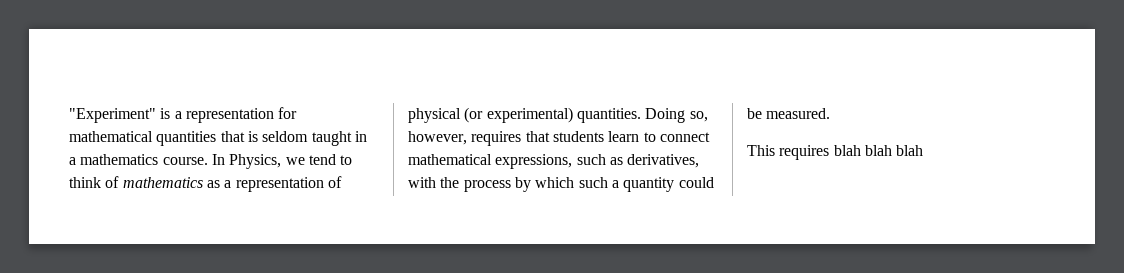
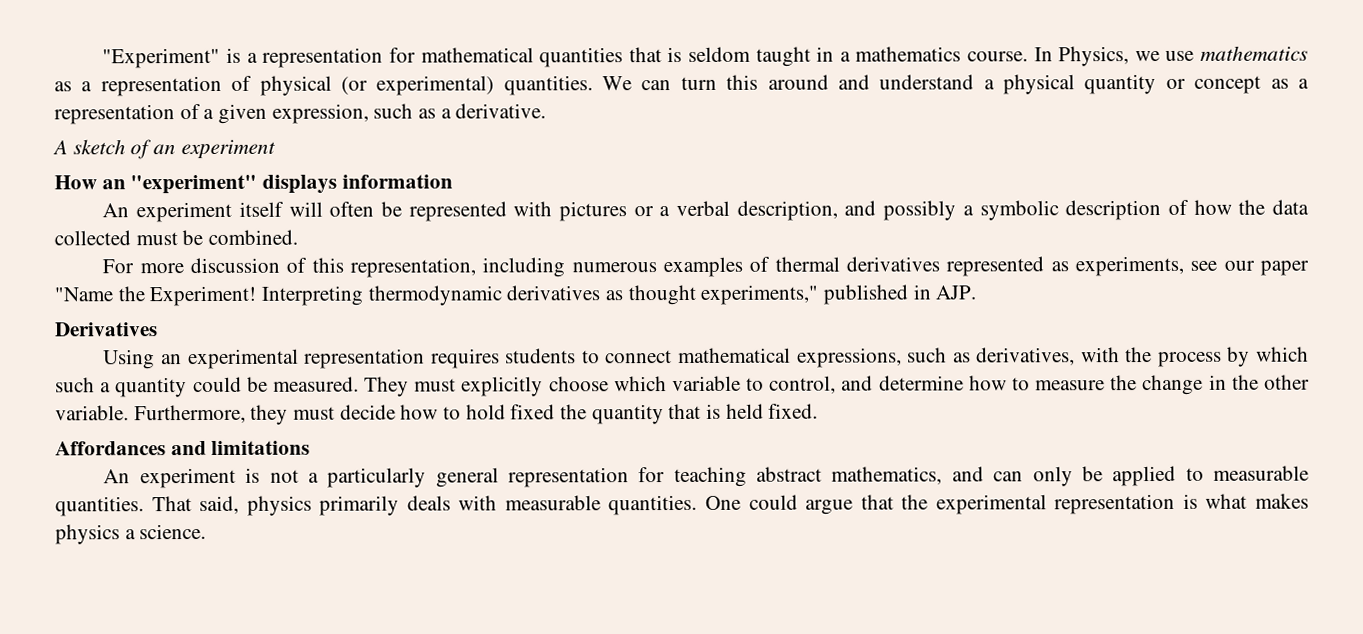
[308,154,353,165] [69,176,120,188] tend to think of -> [1165,50,1195,61] use
[645,108,708,123] [408,131,640,146] Doing so, however, requires that students learn -> [602,74,1309,95] [54,103,547,125] [52,139,276,160] [54,174,453,195] [102,199,1309,223] [54,229,299,246] [102,255,1309,278] [54,284,977,307] [55,322,158,337] [103,348,577,370] We can turn this around and understand a physical quantity or concept as a representation of a given expression, such as a derivative. // A sketch of an experiment // How an "experiment" displays information // An experiment itself will often be represented with pictures or a verbal description, and possibly a symbolic description of how the data collected must be combined. // For more discussion of this representation, including numerous examples of thermal derivatives represented as experiments, see our paper "Name the Experiment! Interpreting thermodynamic derivatives as thought experiments," published in AJP. // Derivatives // Using an experimental representation requires students
[747,145,924,160] // This requires blah blah blah -> [364,374,1310,397] [55,403,819,425] [55,440,311,456] [103,465,1310,489] [55,493,1310,517] [55,523,207,545] They must explicitly choose which variable to control, and determine how to measure the change in the other variable. Furthermore, they must decide how to hold fixed the quantity that is held fixed. // Affordances and limitations // An experiment is not a particularly general representation for teaching abstract mathematics, and can only be applied to measurable quantities. That said, physics primarily deals with measurable quantities. One could argue that the experimental representation is what makes physics a science.

